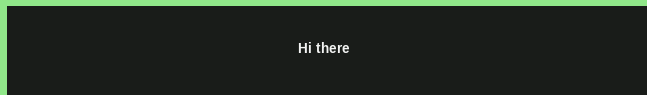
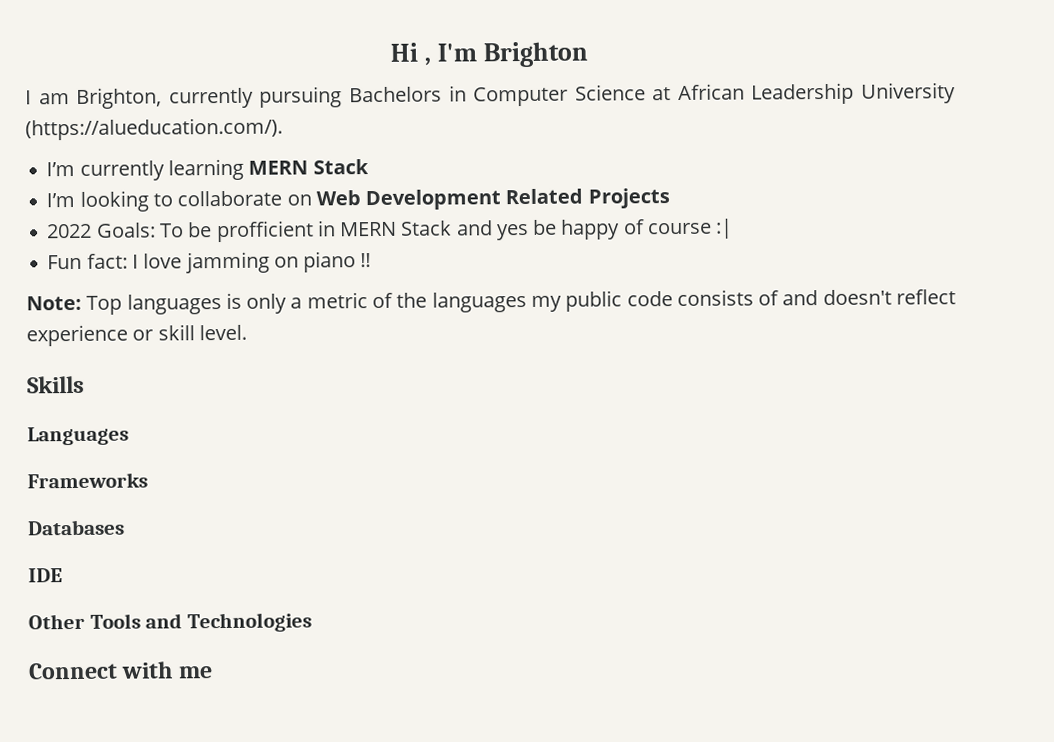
[315,42,350,53] there -> [424,41,588,68] [25,82,957,109] [25,117,283,141] [46,158,369,181] [46,188,670,212] [47,218,734,243] [47,251,372,274] [26,289,956,315] [26,324,247,347] [27,375,85,394] [27,426,129,446] [27,472,148,489] [27,519,125,536] [28,568,63,583] [28,612,312,633] [28,661,213,680] , I'm Brighton // I am Brighton, currently pursuing Bachelors in Computer Science at African Leadership University (https://alueducation.com/). // I’m currently learning MERN Stack // I’m looking to collaborate on Web Development Related Projects // 2022 Goals: To be profficient in MERN Stack and yes be happy of course :| // Fun fact: I love jamming on piano !! // Note: Top languages is only a metric of the languages my public code consists of and doesn't reflect experience or skill level. // Skills // Languages // Frameworks // Databases // IDE // Other Tools and Technologies // Connect with me

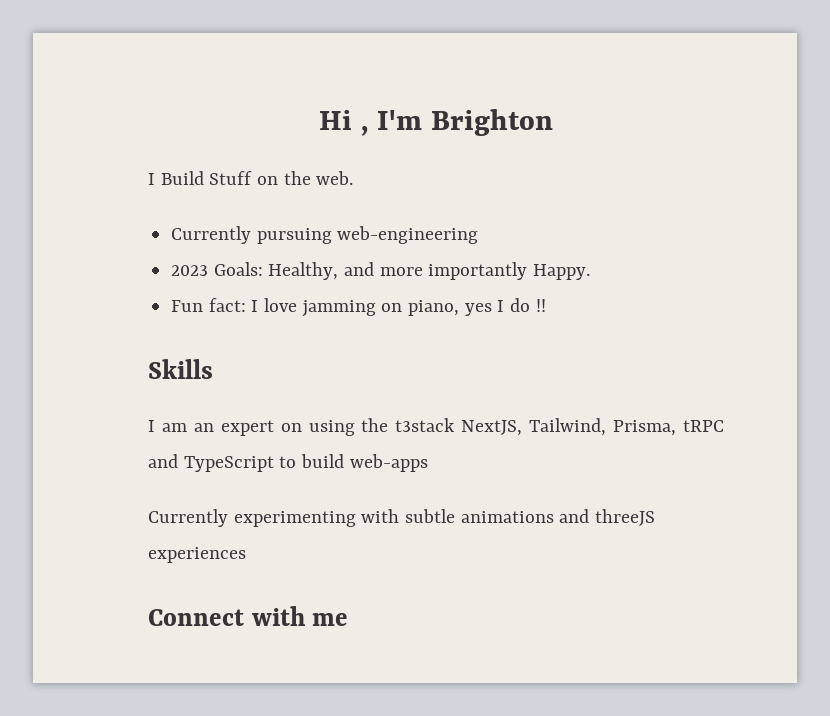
[38,82,957,109] [25,117,283,141] [46,158,369,181] [46,188,670,212] [47,218,734,243] am Brighton, currently pursuing Bachelors in Computer Science at African Leadership University (https://alueducation.com/). // I’m currently learning MERN Stack // I’m looking to collaborate on Web Development Related Projects // 2022 Goals: To be profficient in MERN Stack and yes be happy of course :| -> [160,171,354,185] [171,226,479,244] [171,262,591,280] Build Stuff on the web. // Currently pursuing web-engineering // 2023 Goals: Healthy, and more importantly Happy.
[303,251,372,273] [26,289,956,315] [26,324,247,347] [27,375,85,394] [27,426,129,446] [27,472,148,489] [27,519,125,536] [28,568,63,583] [28,612,312,633] piano !! // Note: Top languages is only a metric of the languages my public code consists of and doesn't reflect experience or skill level. // Skills // Languages // Frameworks // Databases // IDE // Other Tools and Technologies -> [408,298,546,316] [148,359,213,379] [148,418,725,436] [148,454,428,472] [148,509,656,527] [148,547,246,563] piano, yes I do !! // Skills // I am an expert on using the t3stack NextJS, Tailwind, Prisma, tRPC and TypeScript to build web-apps // Currently experimenting with subtle animations and threeJS experiences

